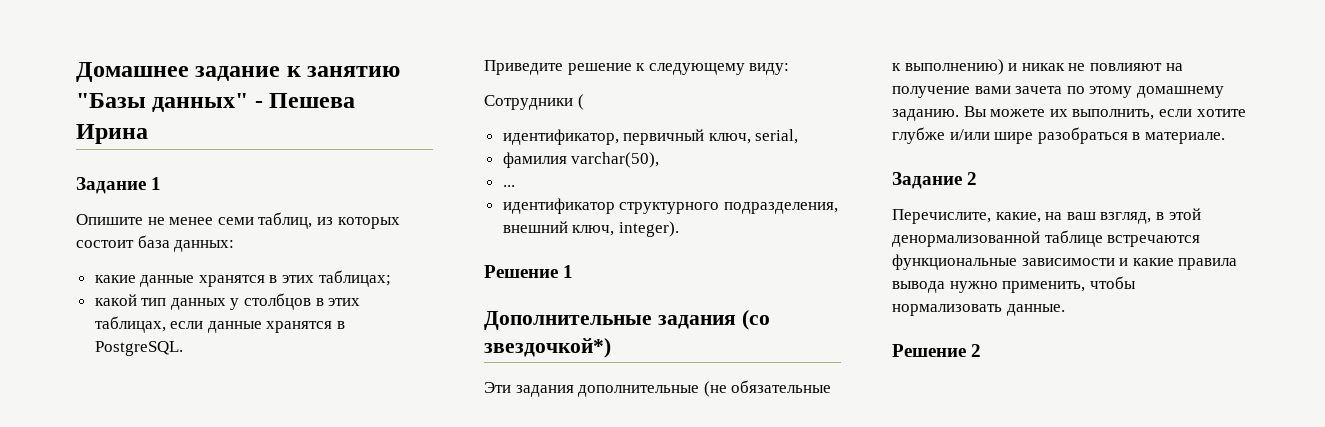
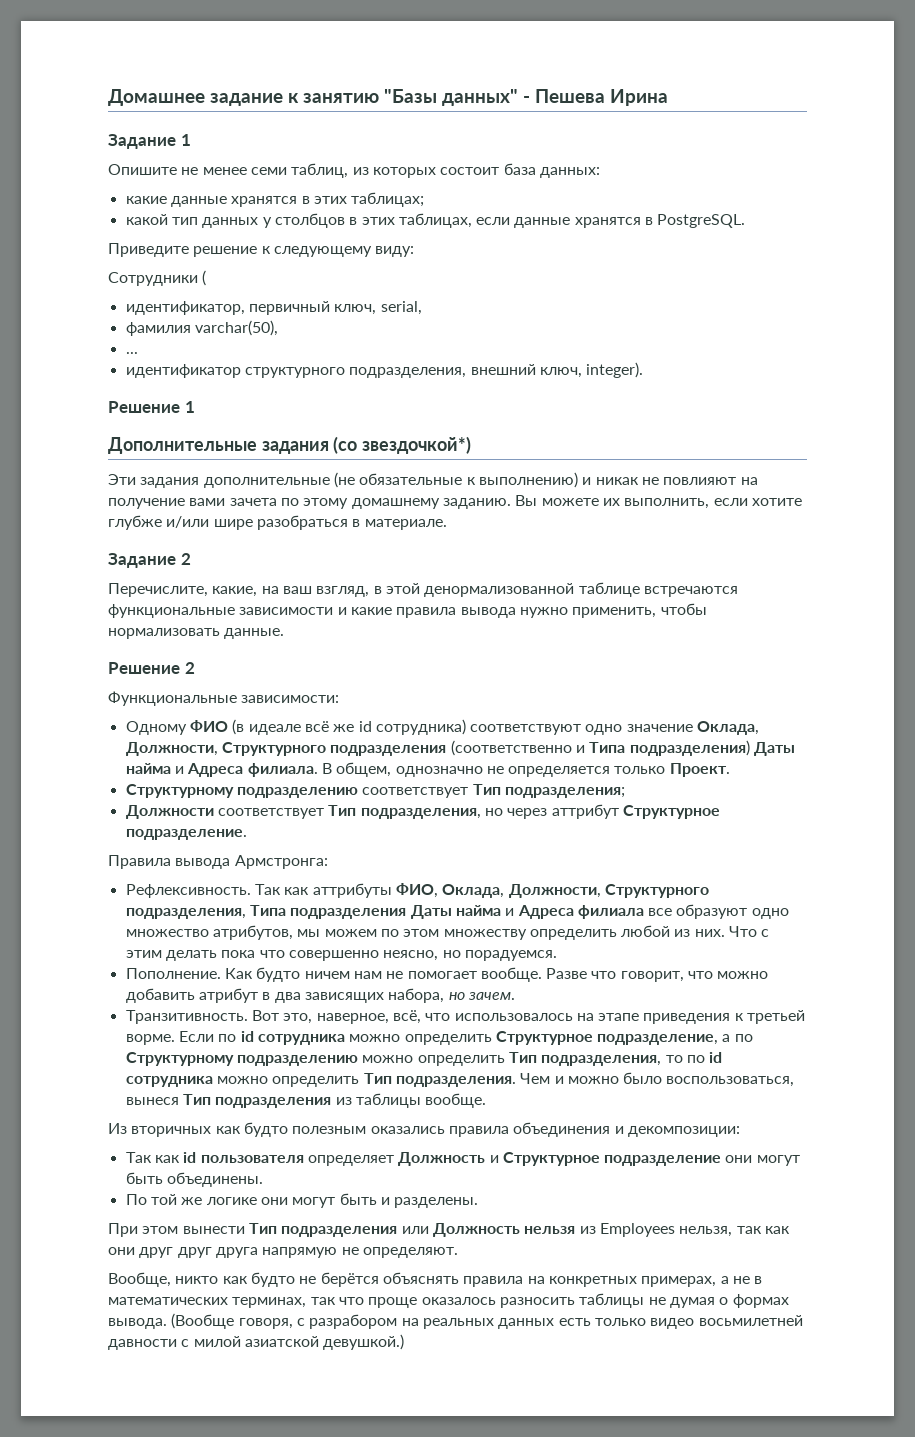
(982, 350) none -> [108,691,340,706] [125,719,760,735] [125,740,795,756] [125,762,730,777] [125,784,625,798] [125,804,720,819] [125,829,247,840] [108,855,328,869] [125,883,709,898] [125,904,789,919] [125,925,770,940] [125,950,557,961] [125,967,769,982] [125,988,515,1003] [125,1010,806,1024] [125,1031,753,1045] [125,1052,723,1066] [125,1072,795,1087] [125,1093,487,1108] [108,1122,740,1137] [125,1152,800,1166] [125,1172,263,1187] [125,1193,479,1208] [108,1223,790,1237] [108,1247,458,1258] [108,1272,763,1287] [108,1293,789,1308] [108,1313,803,1329] [108,1334,405,1350] // Функциональные зависимости: // Одному ФИО (в идеале всё же id сотрудника) соответствуют одно значение Оклада, Должности, Структурного подразделения (соответственно и Типа подразделения) Даты найма и Адреса филиала. В общем, однозначно не определяется только Проект. // Структурному подразделению соответствует Тип подразделения; // Должности соответствует Тип подразделения, но через аттрибут Структурное подразделение. // Правила вывода Армстронга: // Рефлексивность. Так как аттрибуты ФИО, Оклада, Должности, Структурного подразделения, Типа подразделения Даты найма и Адреса филиала все образуют одно множество атрибутов, мы можем по этом множеству определить любой из них. Что с этим делать пока что совершенно неясно, но порадуемся. // Пополнение. Как будто ничем нам не помогает вообще. Разве что говорит, что можно добавить атрибут в два зависящих набора, но зачем. // Транзитивность. Вот это, наверное, всё, что использовалось на этапе приведения к третьей ворме. Если по id сотрудника можно определить Структурное подразделение, а по Структурному подразделению можно определить Тип подразделения, то по id сотрудника можно определить Тип подразделения. Чем и можно было воспользоваться, вынеся Тип подразделения из таблицы вообще. // Из вторичных как будто полезным оказались правила объединения и декомпозиции: // Так как id пользователя определяет Должность и Структурное подразделение они могут быть объединены. // По той же логике они могут быть и разделены. // При этом вынести Тип подразделения или Должность нельзя из Employees нельзя, так как они друг друг друга напрямую не определяют. // Вообще, никто как будто не берётся объяснять правила на конкретных примерах, а не в математических терминах, так что проще оказалось разносить таблицы не думая о формах вывода. (Вообще говоря, с разрабором на реальных данных есть только видео восьмилетней давности с милой азиатской девушкой.)

